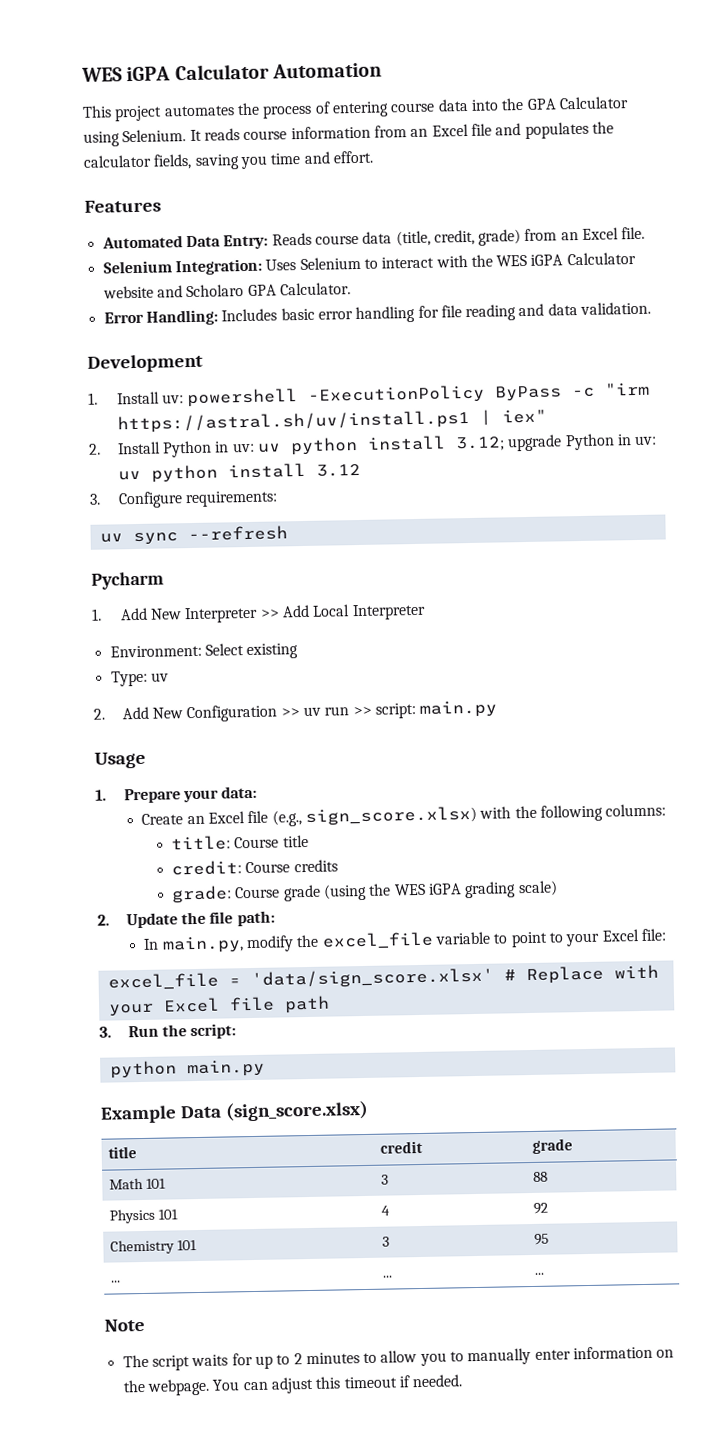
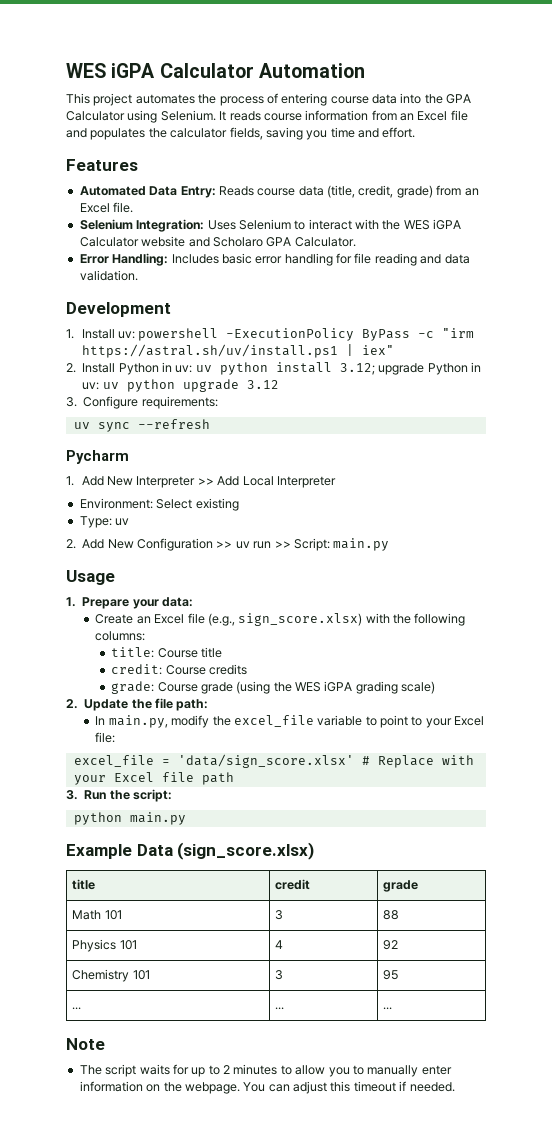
[227,462,306,479] install -> [182,379,239,392] upgrade
[374,703,416,719] script: -> [293,538,330,551] Script:

